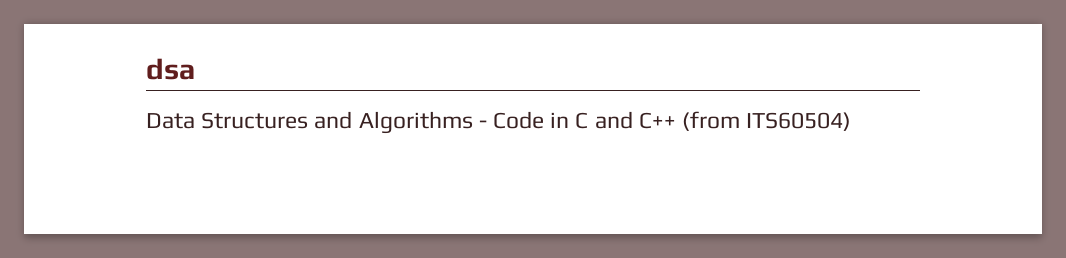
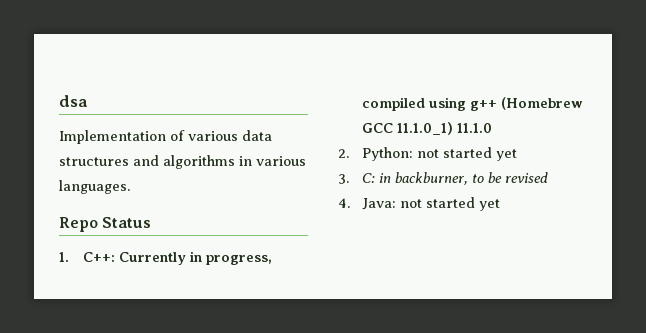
[146,111,852,134] Data Structures and Algorithms - Code in C and C++ (from ITS60504) -> [59,130,272,144] [59,155,306,169] [59,180,130,194] [59,217,152,232] [59,251,272,265] [361,97,583,111] [361,122,492,135] [338,147,517,161] [338,172,548,185] [338,197,500,211] Implementation of various data structures and algorithms in various languages. // Repo Status // 1. C++: Currently in progress, compiled using g++ (Homebrew GCC 11.1.0_1) 11.1.0 // 2. Python: not started yet // 3. C: in backburner, to be revised // 4. Java: not started yet

